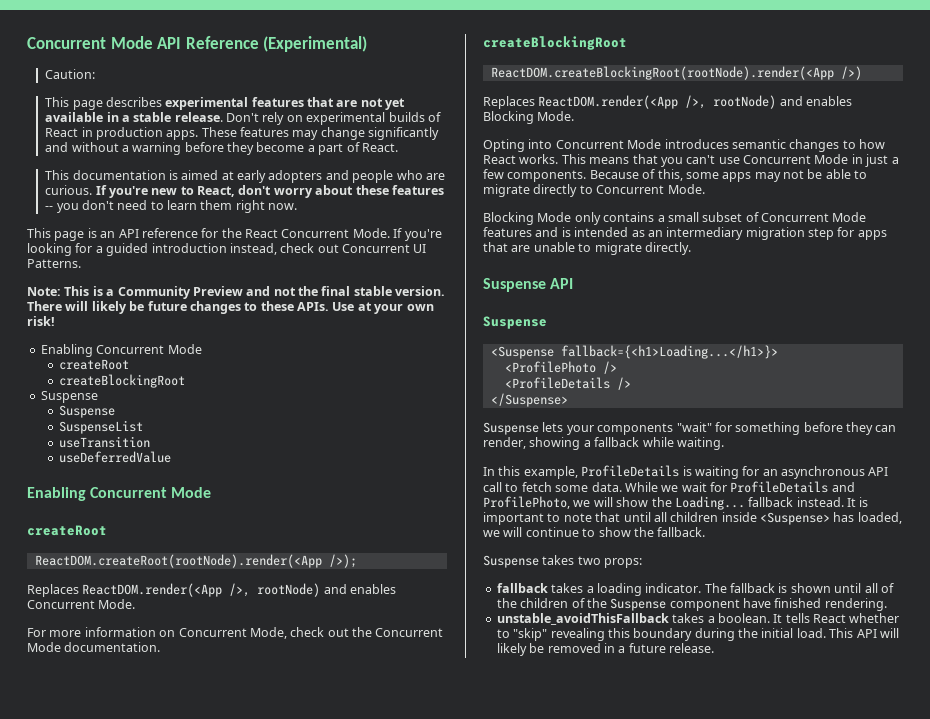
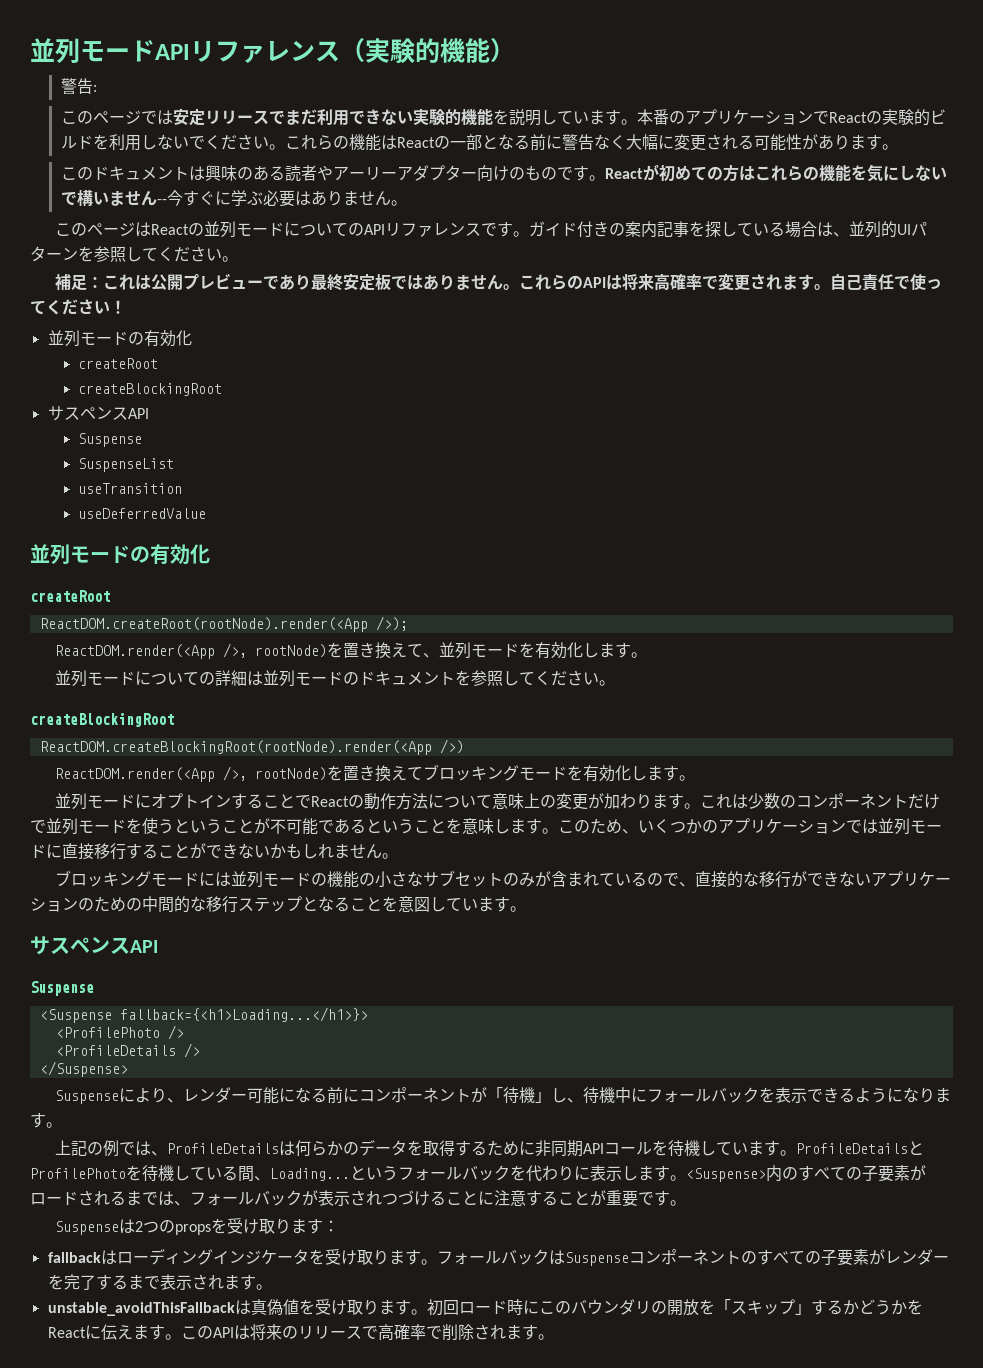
[27,36,368,52] [45,69,96,79] [45,97,406,110] [45,112,441,125] [45,127,440,140] [45,142,398,155] [45,170,445,183] [45,185,444,198] [45,200,298,213] [27,228,442,241] [27,243,427,256] [27,259,81,268] [27,286,446,299] [27,301,434,314] [27,316,55,326] [40,344,202,357] Concurrent Mode API Reference (Experimental) // Caution: // This page describes experimental features that are not yet available in a stable release. Don't rely on experimental builds of React in production apps. These features may change significantly and without a warning before they become a part of React. // This documentation is aimed at early adopters and people who are curious. If you're new to React, don't worry about these features -- you don't need to learn them right now. // This page is an API reference for the React Concurrent Mode. If you're looking for a guided introduction instead, check out Concurrent UI Patterns. // Note: This is a Community Preview and not the final stable version. There will likely be future changes to these APIs. Use at your own risk! // Enabling Concurrent Mode -> [30,38,515,64] [60,78,97,95] [60,108,946,126] [60,134,898,151] [60,164,947,182] [60,189,407,207] [54,221,927,238] [30,246,238,262] [54,273,942,291] [30,299,126,315] [47,330,192,347] 並列モードAPIリファレンス（実験的機能） // 警告: // このページでは安定リリースでまだ利用できない実験的機能を説明しています。本番のアプリケーションでReactの実験的ビルドを利用しないでください。これらの機能はReactの一部となる前に警告なく大幅に変更される可能性があります。 // このドキュメントは興味のある読者やアーリーアダプター向けのものです。Reactが初めての方はこれらの機能を気にしないで構いません--今すぐに学ぶ必要はありません。 // このページはReactの並列モードについてのAPIリファレンスです。ガイド付きの案内記事を探している場合は、並列的UIパターンを参照してください。 // 補足：これは公開プレビューであり最終安定板ではありません。これらのAPIは将来高確率で変更されます。自己責任で使ってください！ // 並列モードの有効化
[40,391,98,403] Suspense -> [47,406,149,421] サスペンスAPI
[27,487,212,501] Enabling Concurrent Mode -> [30,544,210,565] 並列モードの有効化
[27,583,397,597] [27,599,136,609] [27,627,444,639] [27,642,161,652] Replaces ReactDOM.render(<App />, rootNode) and enables Concurrent Mode. // For more information on Concurrent Mode, check out the Concurrent Mode documentation. -> [54,642,647,659] [54,670,615,687] ReactDOM.render(<App />, rootNode)を置き換えて、並列モードを有効化します。 // 並列モードについての詳細は並列モードのドキュメントを参照してください。
[483,95,853,109] [483,111,575,124] [483,139,885,152] [483,154,899,167] [483,169,868,182] [483,184,705,197] [483,212,867,225] [483,227,887,240] [483,242,691,255] [483,278,546,292] Replaces ReactDOM.render(<App />, rootNode) and enables Blocking Mode. // Opting into Concurrent Mode introduces semantic changes to how React works. This means that you can't use Concurrent Mode in just a few components. Because of this, some apps may not be able to migrate directly to Concurrent Mode. // Blocking Mode only contains a small subset of Concurrent Mode features and is intended as an intermediary migration step for apps that are unable to migrate directly. // Suspense -> [54,764,695,782] [54,793,940,810] [30,818,942,835] [30,843,398,860] [54,870,951,888] [30,896,526,913] [30,936,130,955] ReactDOM.render(<App />, rootNode)を置き換えてブロッキングモードを有効化します。 // 並列モードにオプトインすることでReactの動作方法について意味上の変更が加わります。これは少数のコンポーネントだけで並列モードを使うということが不可能であるということを意味します。このため、いくつかのアプリケーションでは並列モードに直接移行することができないかもしれません。 // ブロッキングモードには並列モードの機能の小さなサブセットのみが含まれているので、直接的な移行ができないアプリケーションのための中間的な移行ステップとなることを意図しています。 // サスペンス
[542,422,897,435] [483,437,724,450] [483,465,889,479] [483,481,855,493] [483,496,869,510] [483,512,902,525] [483,527,706,537] [483,555,643,568] [496,583,894,596] [496,598,887,611] [496,613,900,625] [496,628,899,641] [496,643,714,656] lets your components "wait" for something before they can render, showing a fallback while waiting. // In this example, ProfileDetails is waiting for an asynchronous API call to fetch some data. While we wait for ProfileDetails and ProfilePhoto, we will show the Loading... fallback instead. It is important to note that until all children inside <Suspense> has loaded, we will continue to show the fallback. // Suspense takes two props: // fallback takes a loading indicator. The fallback is shown until all of the children of the Suspense component have finished rendering. // unstable_avoidThisFallback takes a boolean. It tells React whether to "skip" revealing this boundary during the initial load. This API will likely be removed in a future release. -> [118,1087,951,1104] [30,1112,62,1128] [54,1139,924,1157] [30,1165,926,1182] [30,1190,686,1207] [54,1218,339,1235] [47,1248,949,1266] [47,1274,272,1290] [47,1299,923,1316] [47,1324,554,1341] により、レンダー可能になる前にコンポーネントが「待機」し、待機中にフォールバックを表示できるようになります。 // 上記の例では、ProfileDetailsは何らかのデータを取得するために非同期APIコールを待機しています。ProfileDetailsとProfilePhotoを待機している間、Loading...というフォールバックを代わりに表示します。<Suspense>内のすべての子要素がロードされるまでは、フォールバックが表示されつづけることに注意することが重要です。 // Suspenseは2つのpropsを受け取ります： // fallbackはローディングインジケータを受け取ります。フォールバックはSuspenseコンポーネントのすべての子要素がレンダーを完了するまで表示されます。 // unstable_avoidThisFallbackは真偽値を受け取ります。初回ロード時にこのバウンダリの開放を「スキップ」するかどうかをReactに伝えます。このAPIは将来のリリースで高確率で削除されます。

